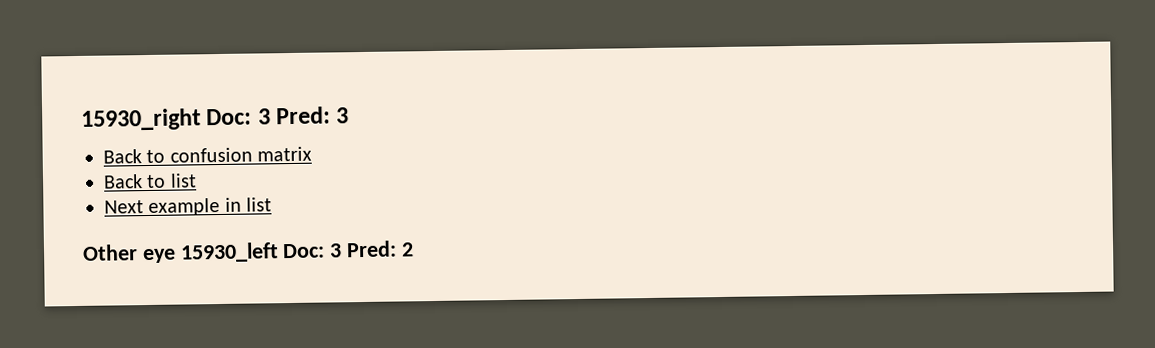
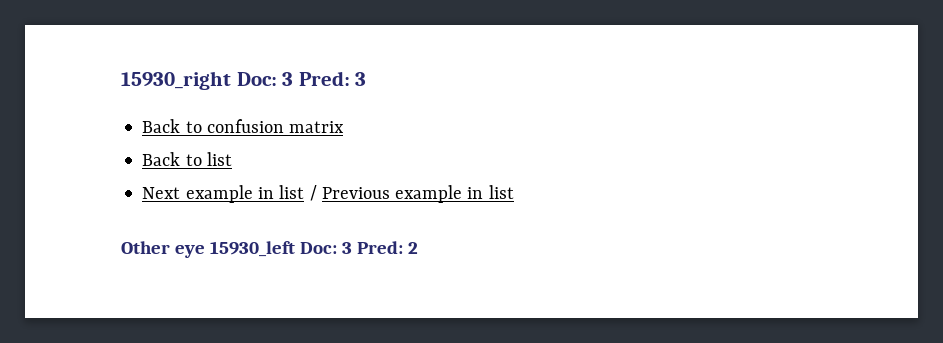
(273, 204) none -> [309,185,514,203] / Previous example in list

